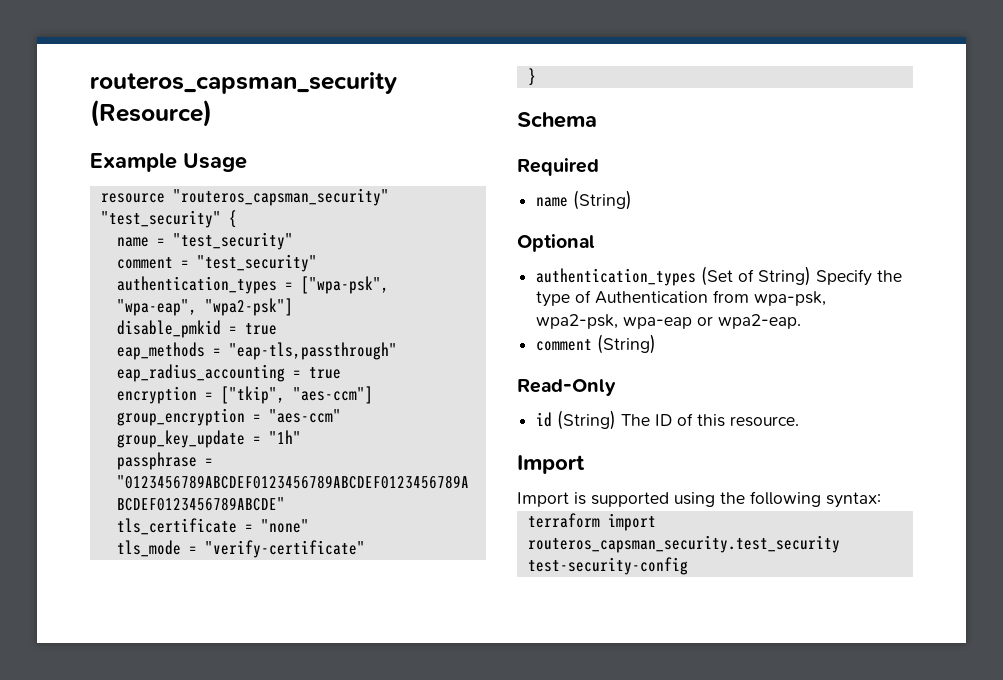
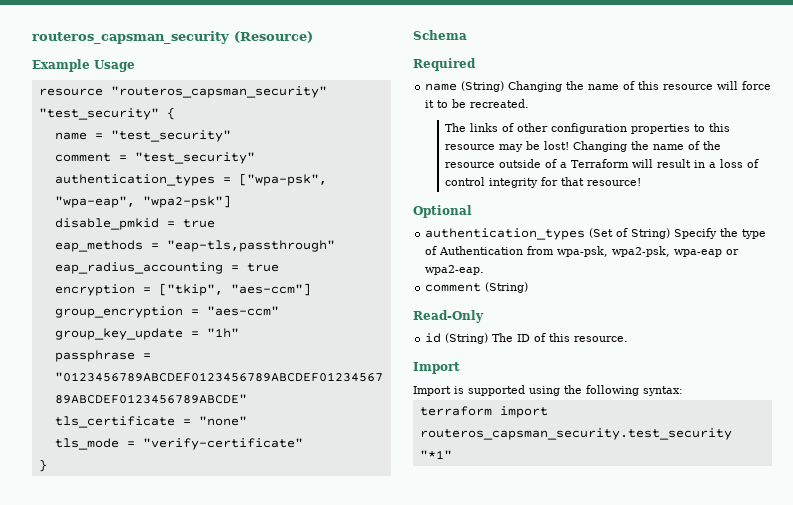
(633, 200) none -> [508,81,772,92] [425,99,530,108] [444,123,730,134] [444,141,721,152] [444,159,759,168] [444,177,641,188] Changing the name of this resource will force it to be recreated. // The links of other configuration properties to this resource may be lost! Changing the name of the resource outside of a Terraform will result in a loss of control integrity for that resource!
[527,557,688,575] test-security-config -> [419,450,452,459] "*1"

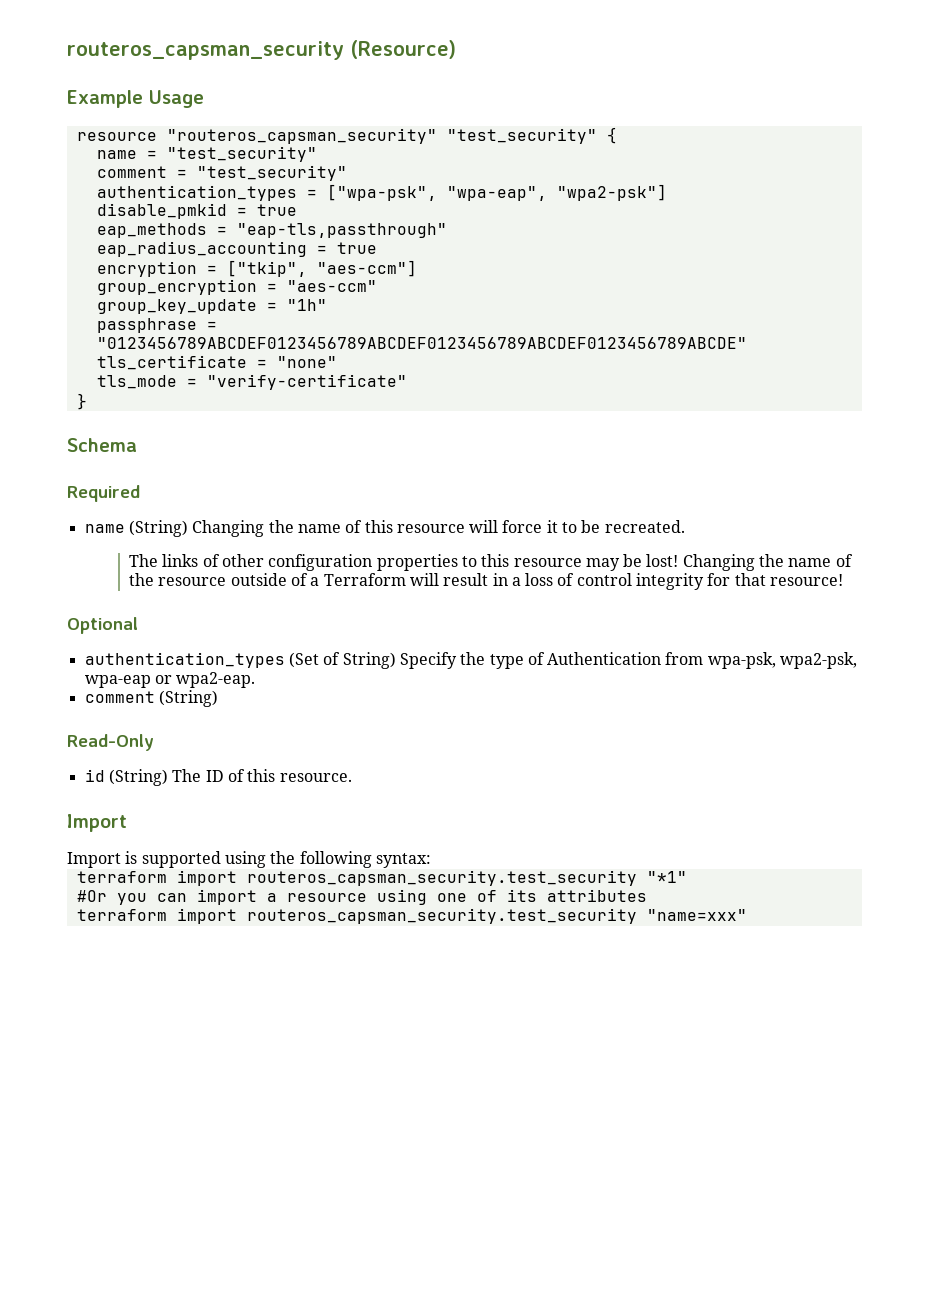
(452, 454) none -> [76,889,647,905] [76,908,747,924] // #Or you can import a resource using one of its attributes // terraform import routeros_capsman_security.test_security "name=xxx"

